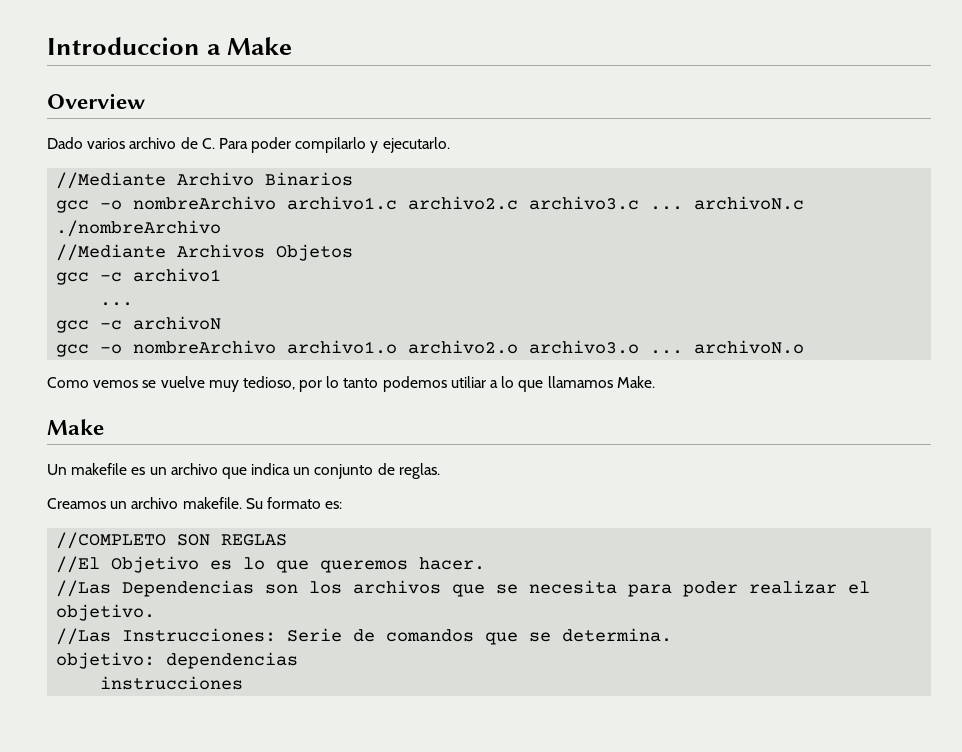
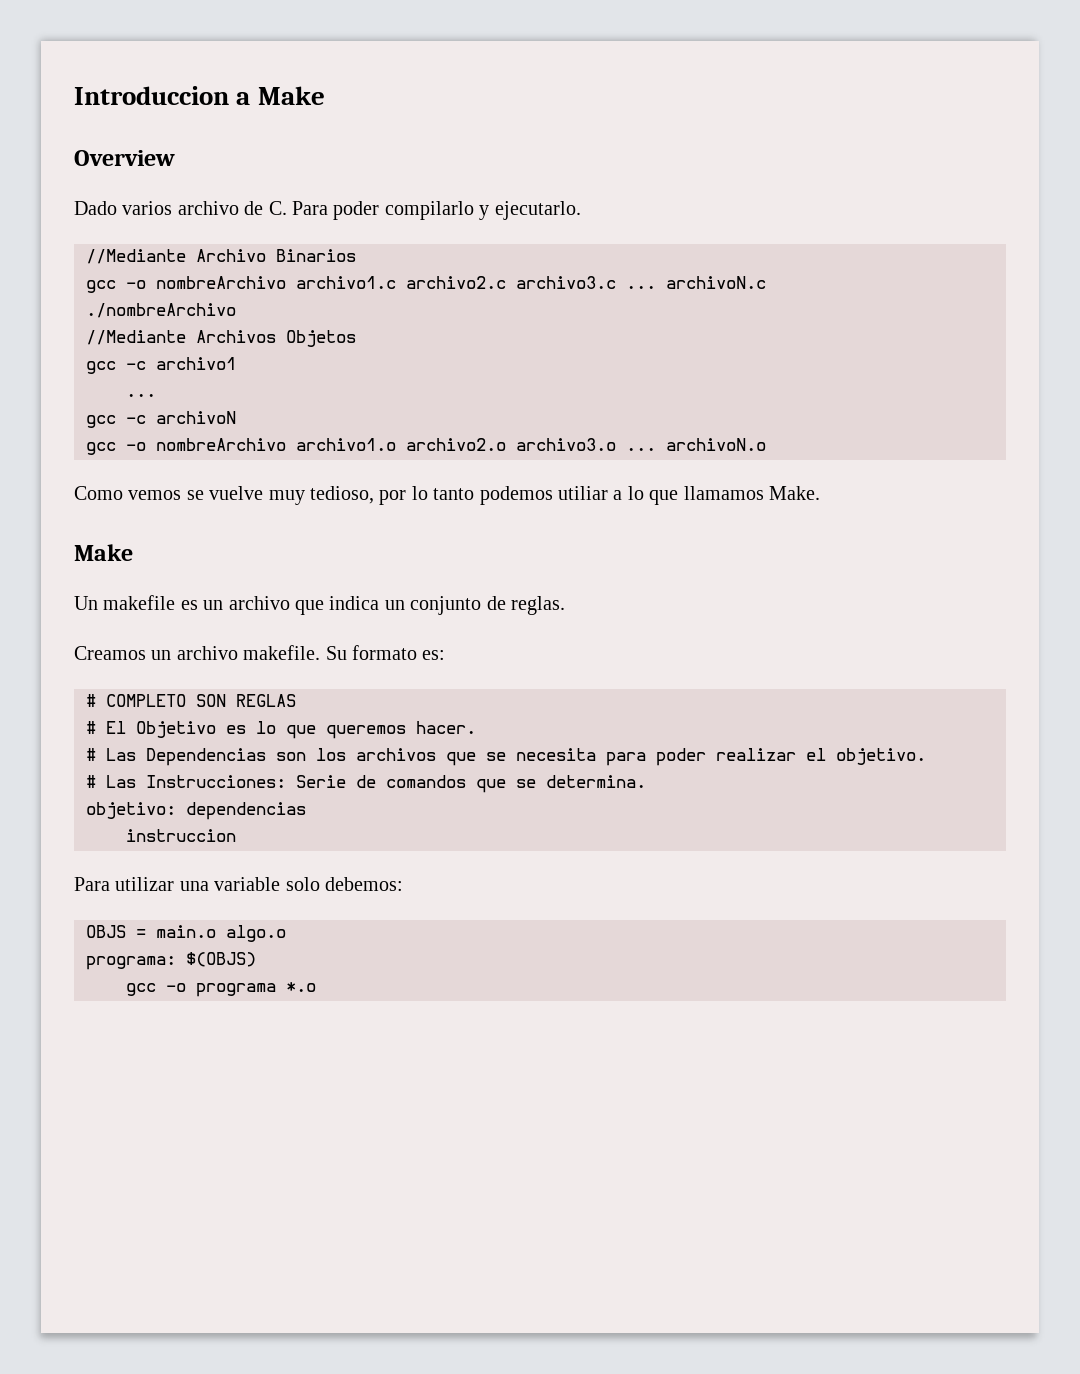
[56,532,167,549] //COMPLETO -> [86,694,186,707] # COMPLETO
[56,556,101,573] //El -> [86,721,126,734] # El
[56,580,112,597] //Las -> [86,748,136,761] # Las
[56,628,112,645] //Las -> [86,775,136,788] # Las
[100,676,244,690] instrucciones -> [126,829,236,842] [74,877,403,891] [86,925,286,942] [86,952,256,970] [126,982,316,997] instruccion // Para utilizar una variable solo debemos: // OBJS = main.o algo.o // programa: $(OBJS) // gcc -o programa *.o

